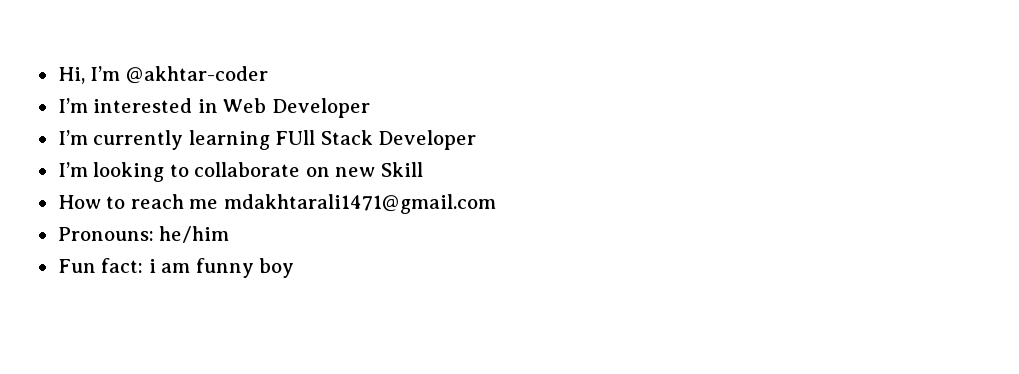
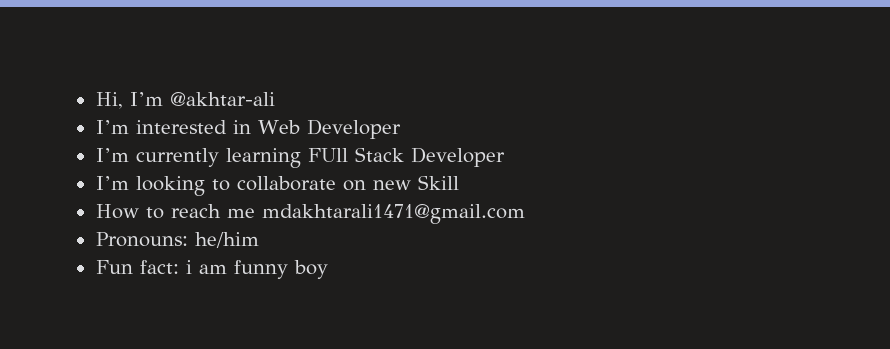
[125,66,268,84] @akhtar-coder -> [169,92,275,106] @akhtar-ali

